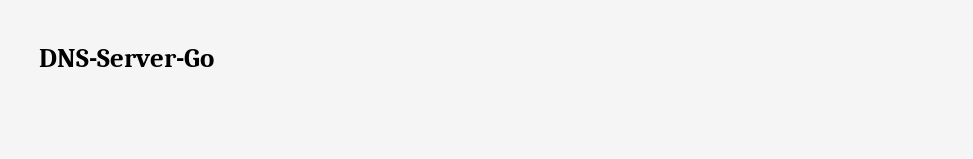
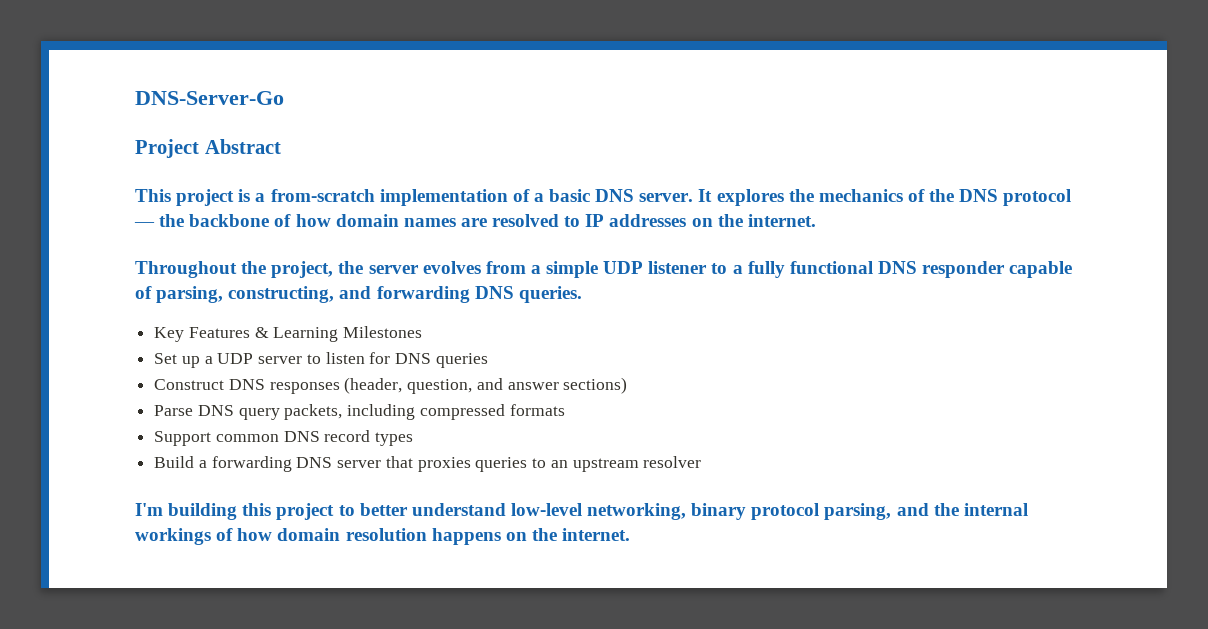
(214, 58) none -> [135,139,281,158] [135,189,1072,206] [134,214,816,227] [135,261,1073,278] [135,286,582,303] [154,326,423,342] [154,352,488,368] [154,377,628,394] [154,404,565,420] [154,430,414,446] [154,456,702,472] [135,503,1028,520] [135,528,631,545] // Project Abstract // This project is a from-scratch implementation of a basic DNS server. It explores the mechanics of the DNS protocol — the backbone of how domain names are resolved to IP addresses on the internet. // Throughout the project, the server evolves from a simple UDP listener to a fully functional DNS responder capable of parsing, constructing, and forwarding DNS queries. // Key Features & Learning Milestones // Set up a UDP server to listen for DNS queries // Construct DNS responses (header, question, and answer sections) // Parse DNS query packets, including compressed formats // Support common DNS record types // Build a forwarding DNS server that proxies queries to an upstream resolver // I'm building this project to better understand low-level networking, binary protocol parsing, and the internal workings of how domain resolution happens on the internet.

